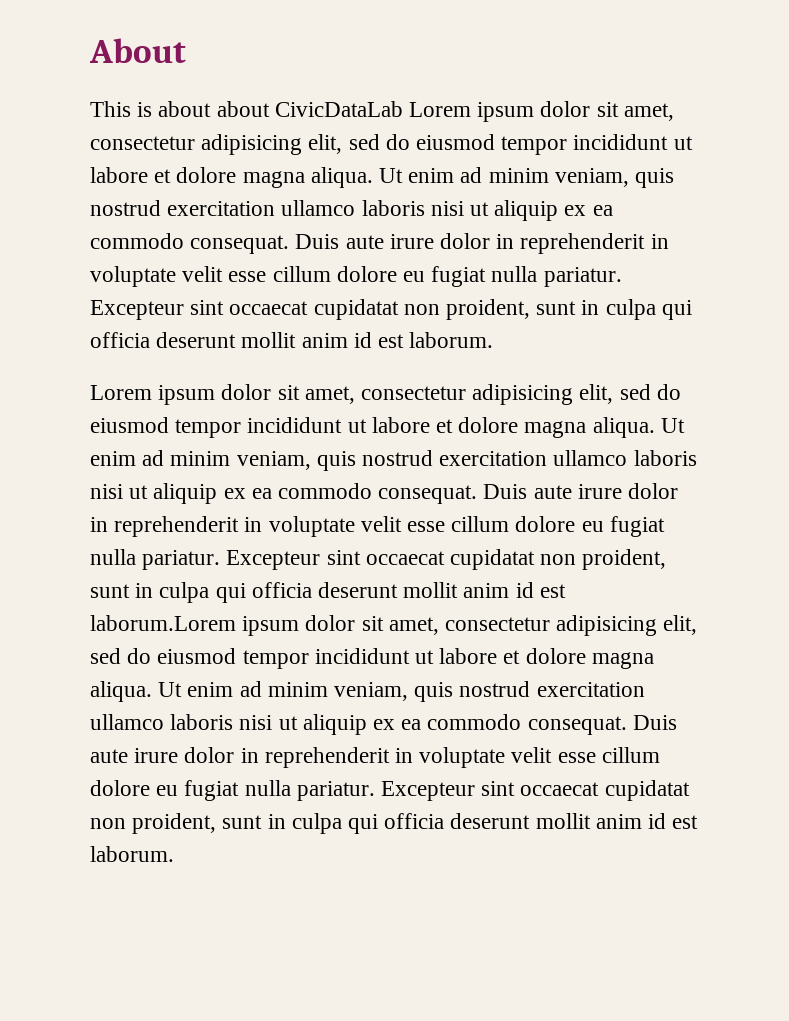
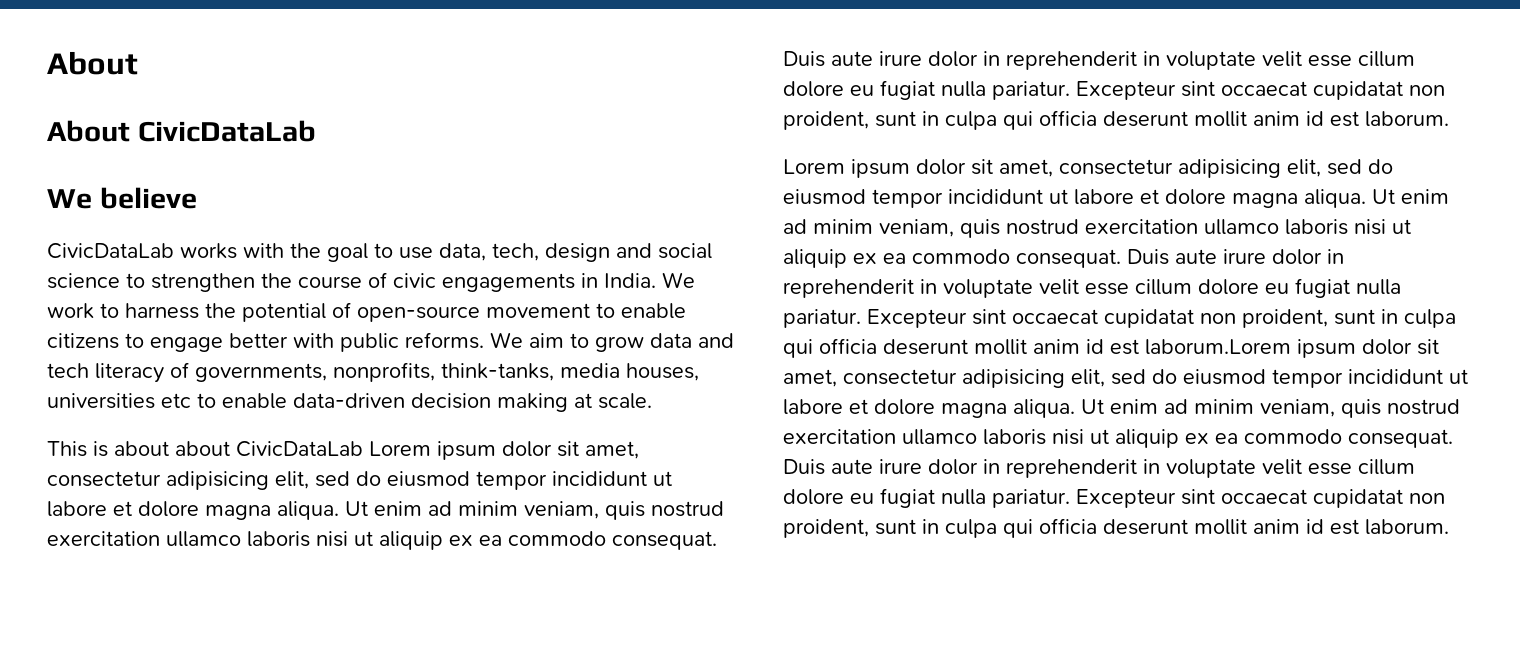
[89,38,186,63] About -> [47,51,138,75] [47,120,316,142] [47,187,197,209] [47,243,712,262] [47,272,695,292] [47,302,686,322] [47,332,734,352] [47,362,699,383] [47,393,652,412] About // About CivicDataLab // We believe // CivicDataLab works with the goal to use data, tech, design and social science to strengthen the course of civic engagements in India. We work to harness the potential of open-source movement to enable citizens to engage better with public reforms. We aim to grow data and tech literacy of governments, nonprofits, think-tanks, media houses, universities etc to enable data-driven decision making at scale.

